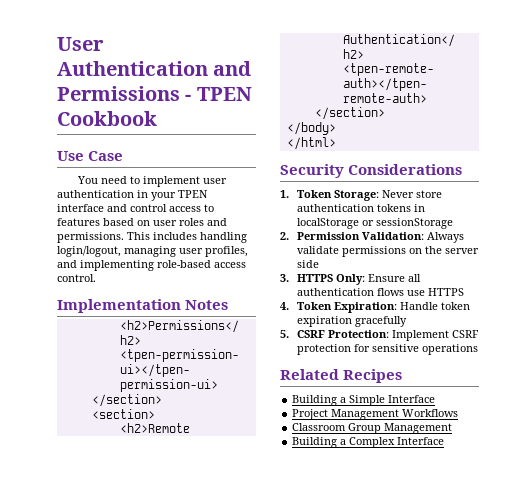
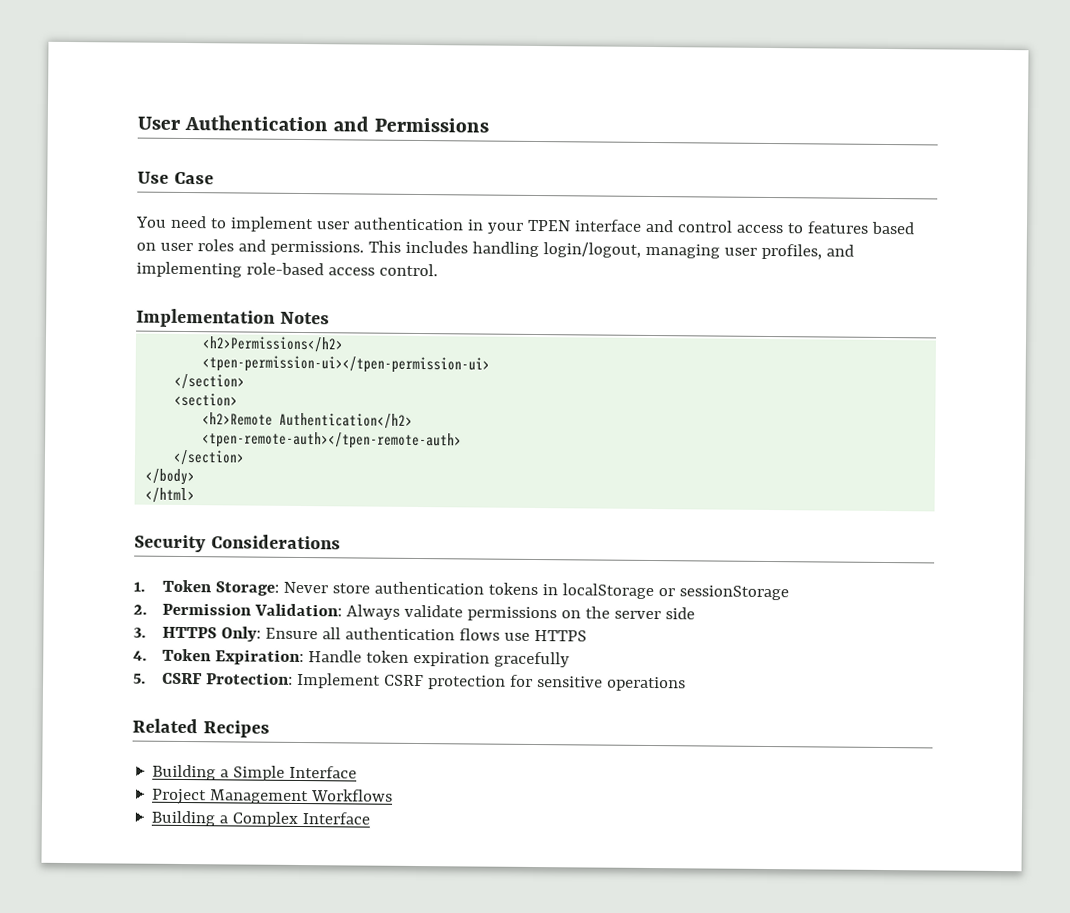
[185,87,252,101] [57,111,157,126] - TPEN Cookbook -> (490, 125) none
[292,423,453,434] // Classroom Group Management -> (394, 795) none

